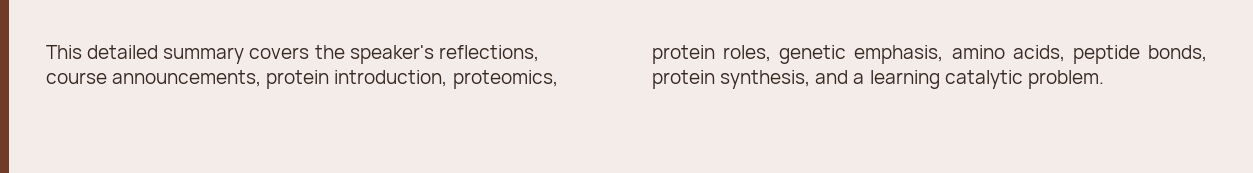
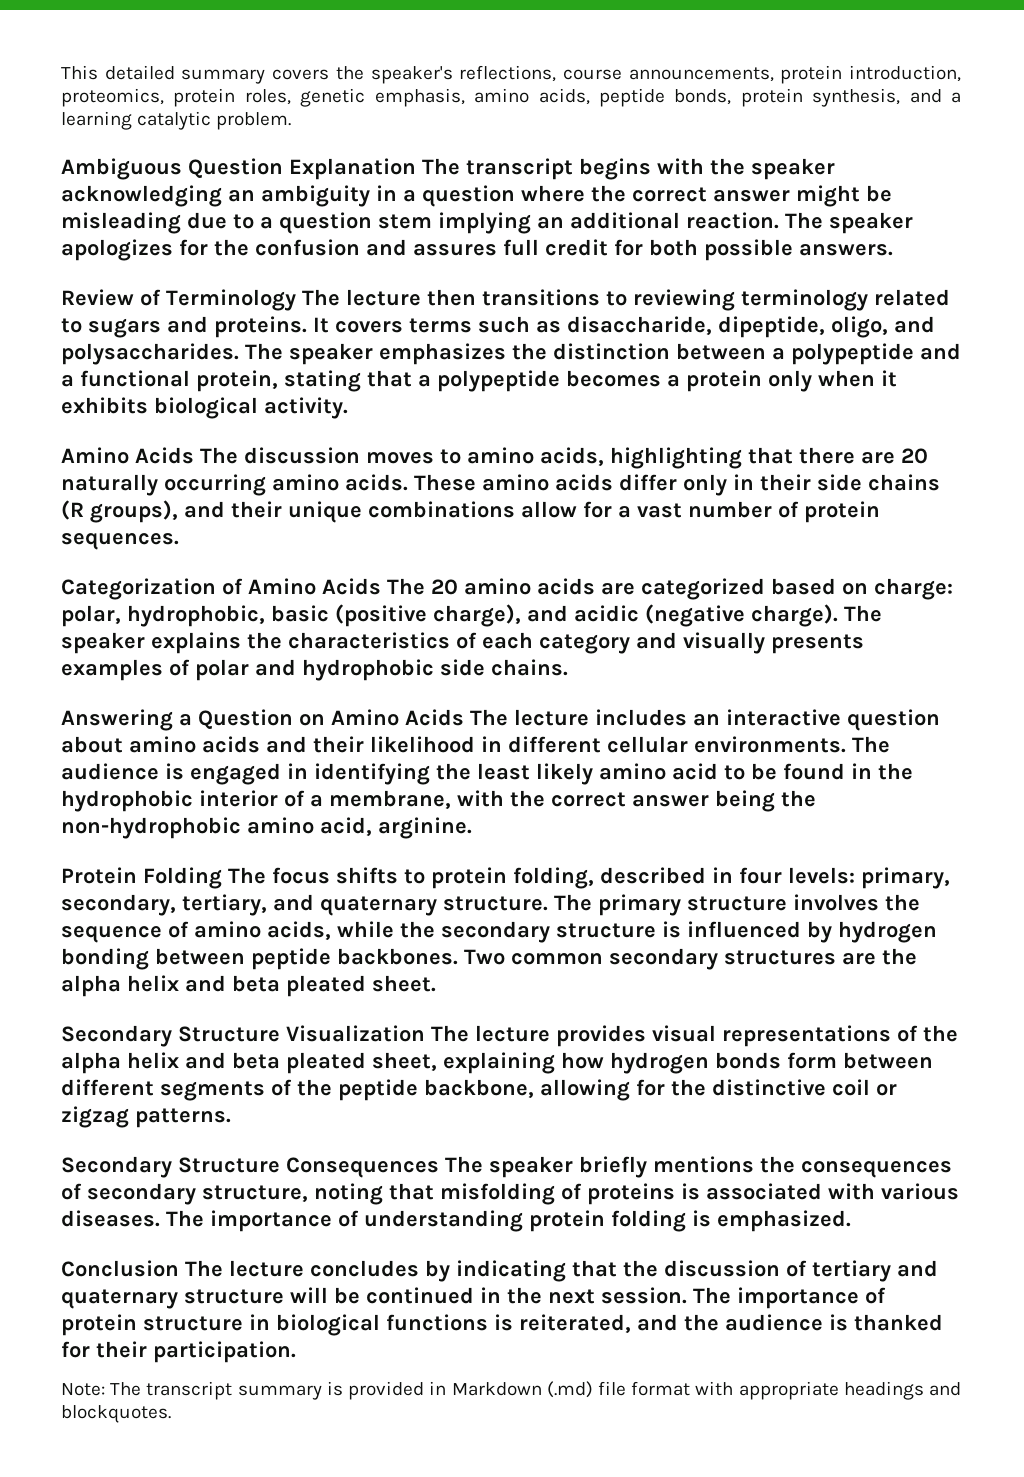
(1104, 79) none -> [61,158,835,180] [61,185,892,207] [61,212,913,234] [61,239,893,261] [61,289,950,311] [61,316,935,338] [61,343,961,365] [61,370,897,392] [61,397,348,419] [61,447,928,469] [61,474,940,496] [61,500,880,523] [61,533,179,550] [61,578,953,600] [61,604,882,627] [61,632,864,654] [61,659,568,681] [61,709,940,731] [61,736,890,753] [61,763,913,785] [61,790,816,812] [61,817,472,839] [61,867,950,889] [61,894,920,916] [61,921,937,943] [61,948,917,970] [61,975,436,997] [61,1025,958,1047] [61,1052,933,1074] [61,1079,897,1101] [61,1106,231,1128] [61,1156,952,1178] [61,1183,959,1205] [61,1210,851,1232] [61,1260,938,1282] [61,1287,886,1309] [61,1314,943,1336] [61,1341,296,1363] [61,1381,961,1400] [61,1405,171,1423] // Ambiguous Question Explanation The transcript begins with the speaker acknowledging an ambiguity in a question where the correct answer might be misleading due to a question stem implying an additional reaction. The speaker apologizes for the confusion and assures full credit for both possible answers. // Review of Terminology The lecture then transitions to reviewing terminology related to sugars and proteins. It covers terms such as disaccharide, dipeptide, oligo, and polysaccharides. The speaker emphasizes the distinction between a polypeptide and a functional protein, stating that a polypeptide becomes a protein only when it exhibits biological activity. // Amino Acids The discussion moves to amino acids, highlighting that there are 20 naturally occurring amino acids. These amino acids differ only in their side chains (R groups), and their unique combinations allow for a vast number of protein sequences. // Categorization of Amino Acids The 20 amino acids are categorized based on charge: polar, hydrophobic, basic (positive charge), and acidic (negative charge). The speaker explains the characteristics of each category and visually presents examples of polar and hydrophobic side chains. // Answering a Question on Amino Acids The lecture includes an interactive question about amino acids and their likelihood in different cellular environments. The audience is engaged in identifying the least likely amino acid to be found in the hydrophobic interior of a membrane, with the correct answer being the non-hydrophobic amino acid, arginine. // Protein Folding The focus shifts to protein folding, described in four levels: primary, secondary, tertiary, and quaternary structure. The primary structure involves the sequence of amino acids, while the secondary structure is influenced by hydrogen bonding between peptide backbones. Two common secondary structures are the alpha helix and beta pleated sheet. // Secondary Structure Visualization The lecture provides visual representations of the alpha helix and beta pleated sheet, explaining how hydrogen bonds form between different segments of the peptide backbone, allowing for the distinctive coil or zigzag patterns. // Secondary Structure Consequences The speaker briefly mentions the consequences of secondary structure, noting that misfolding of proteins is associated with various diseases. The importance of understanding protein folding is emphasized. // Conclusion The lecture concludes by indicating that the discussion of tertiary and quaternary structure will be continued in the next session. The importance of protein structure in biological functions is reiterated, and the audience is thanked for their participation. // Note: The transcript summary is provided in Markdown (.md) file format with appropriate headings and blockquotes.

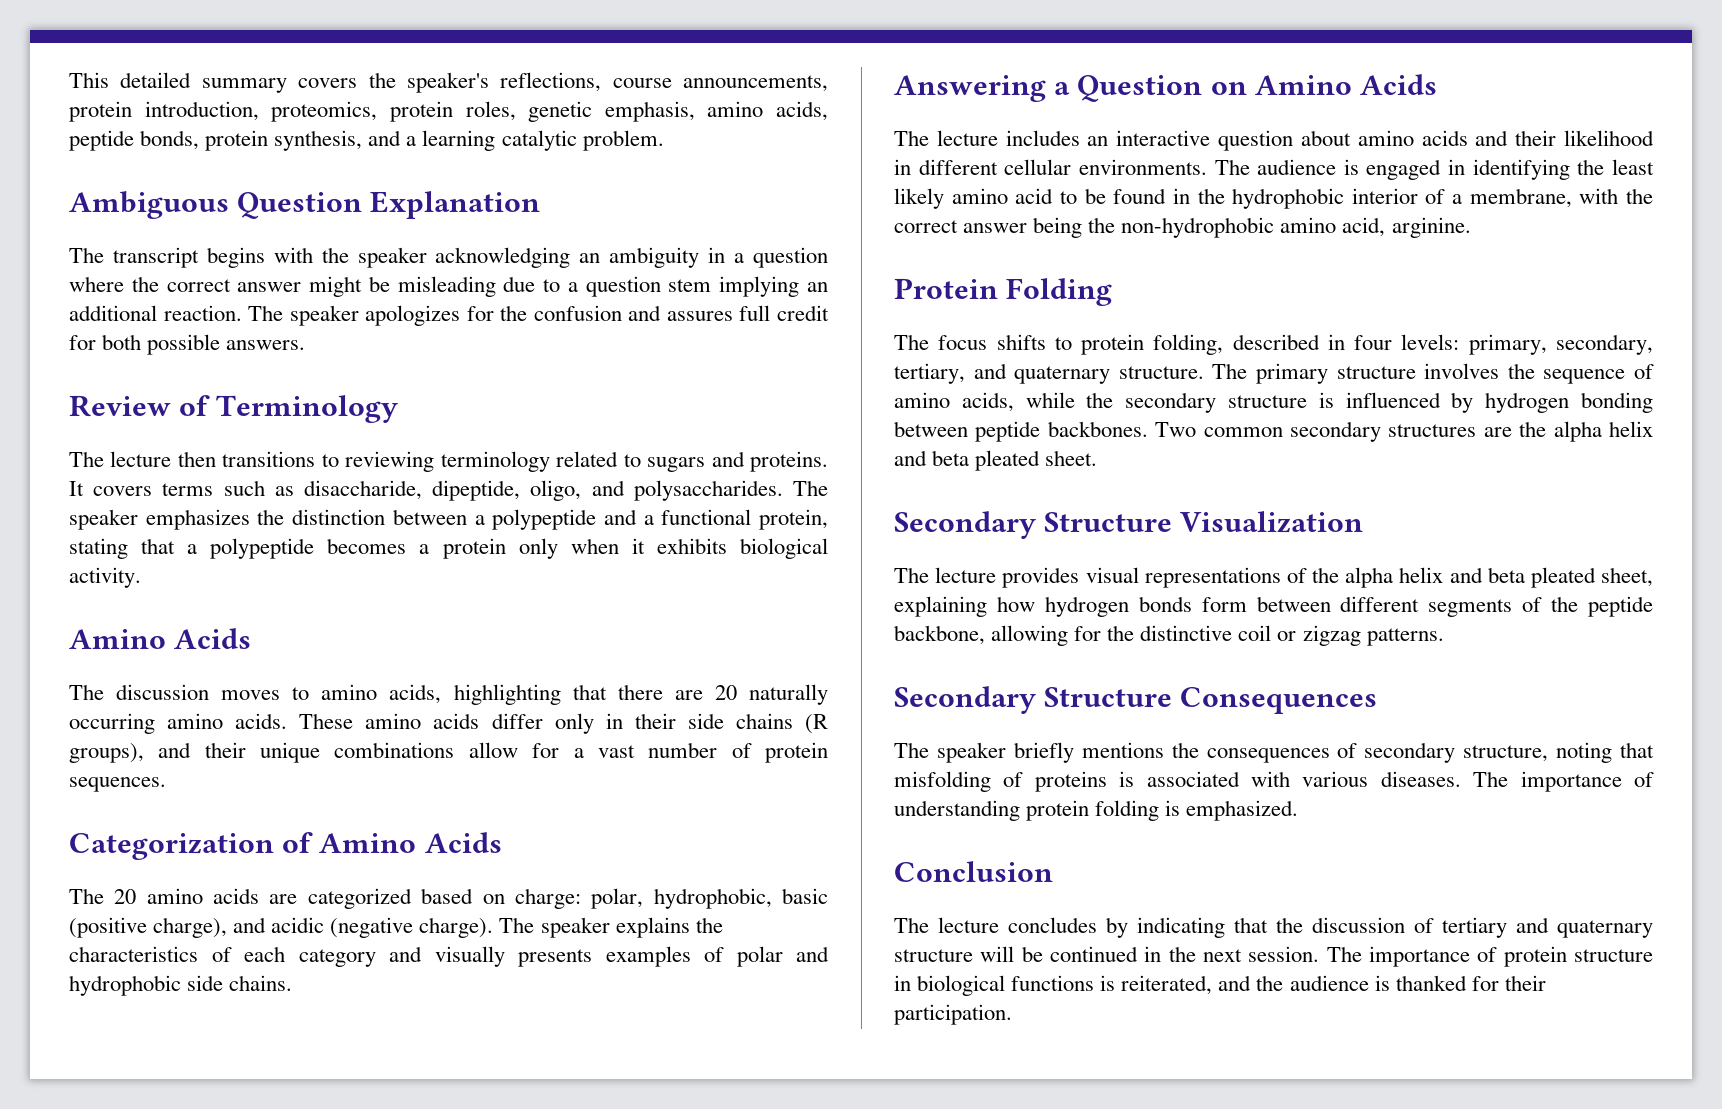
(416, 169) none -> (541, 205) //
(296, 300) none -> (399, 409) //
(194, 455) none -> (252, 638) //
(381, 586) none -> (502, 842) //
(464, 717) none -> (1438, 84) //
(222, 878) none -> (1113, 292) //
(425, 1033) none -> (1364, 522) //
(439, 1167) none -> (1378, 700) //
(179, 1268) none -> (1053, 871) //
[61,1381,961,1400] [61,1405,171,1423] // Note: The transcript summary is provided in Markdown (.md) file format with appropriate headings and blockquotes. -> (1012, 1014) none

